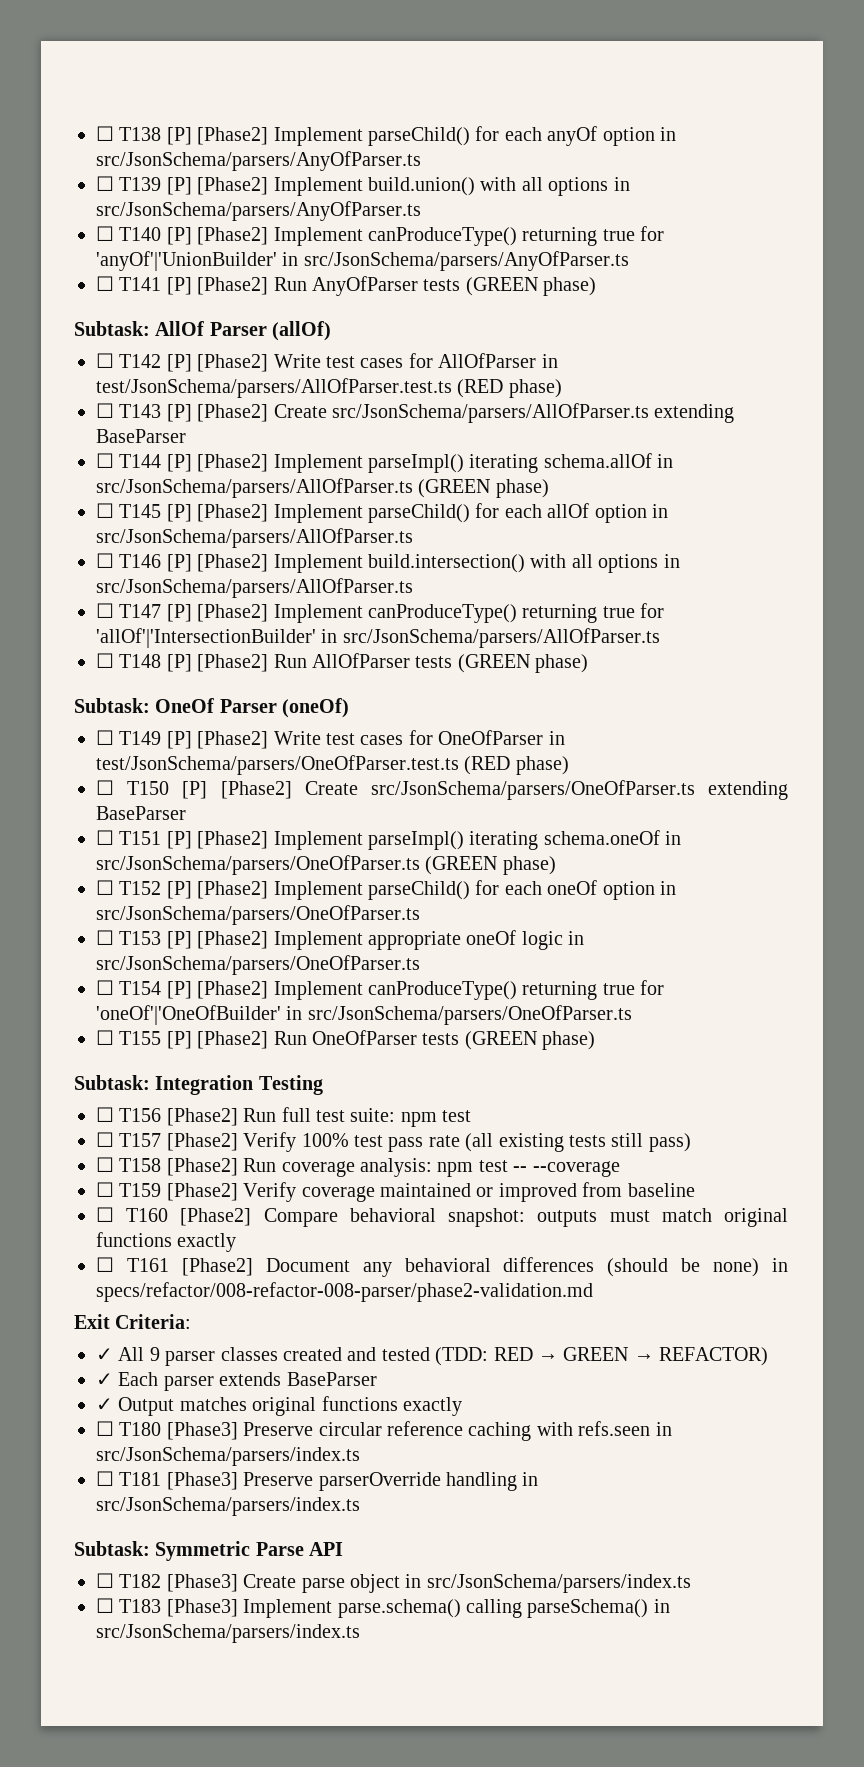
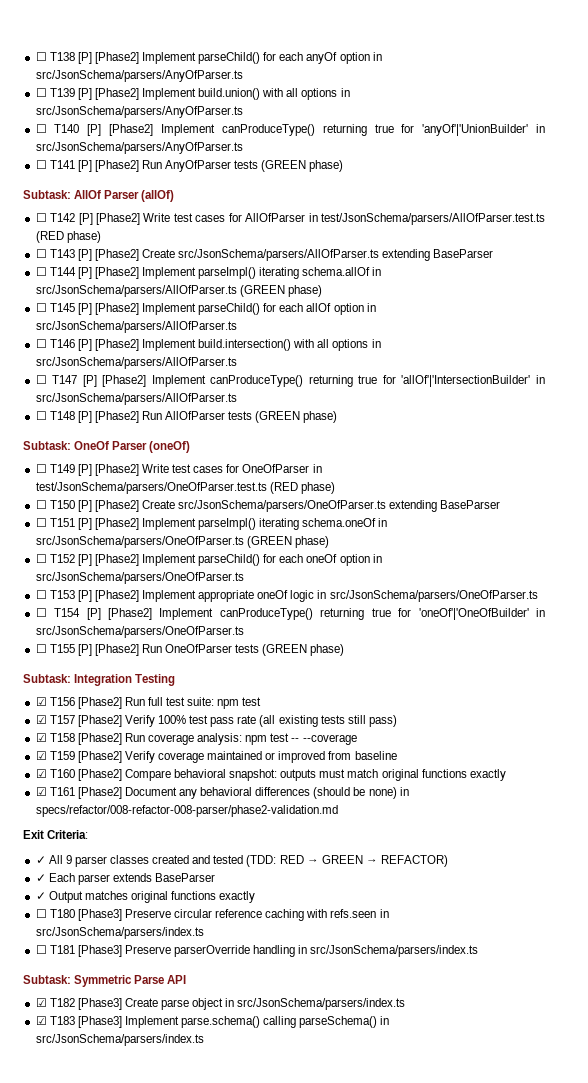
[96,1107,114,1122] ☐ -> [35,697,47,706] ☑
[96,1132,114,1147] ☐ -> [35,715,47,724] ☑
[96,1157,114,1172] ☐ -> [35,733,47,742] ☑
[96,1182,114,1197] ☐ -> [35,751,47,760] ☑
[96,1207,114,1222] ☐ -> [35,769,47,778] ☑
[96,1257,114,1272] ☐ -> [35,787,47,796] ☑
[96,1573,114,1588] ☐ -> [35,998,47,1007] ☑
[96,1598,114,1613] ☐ -> [35,1016,47,1025] ☑

